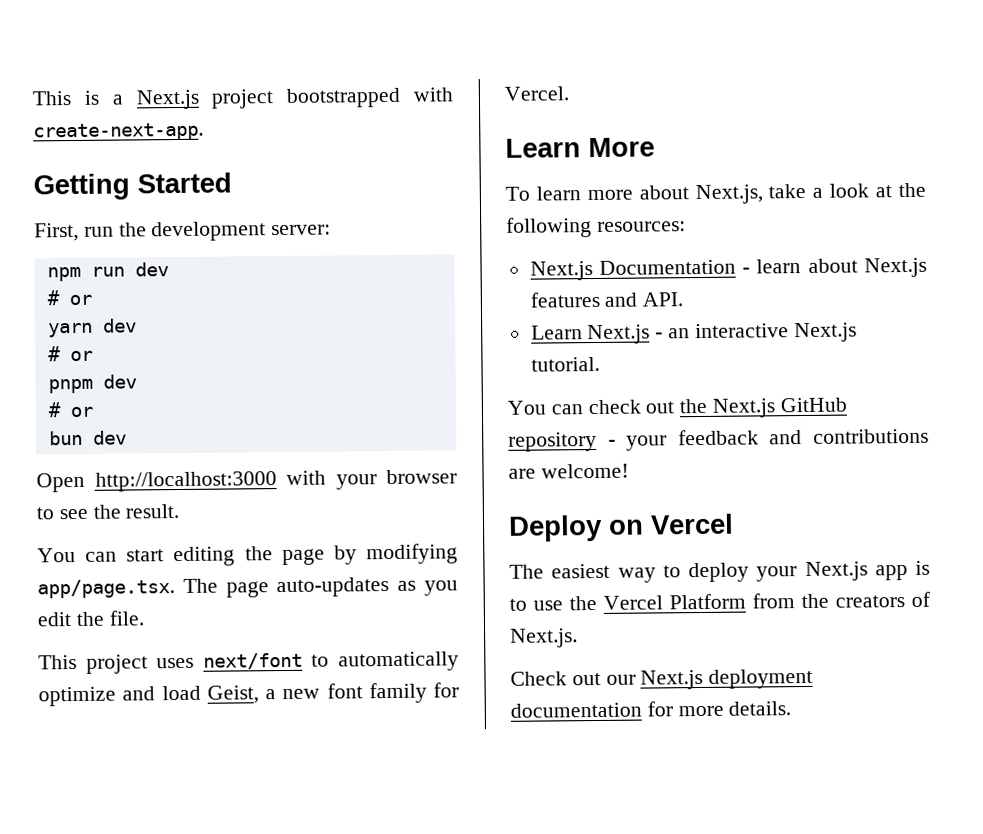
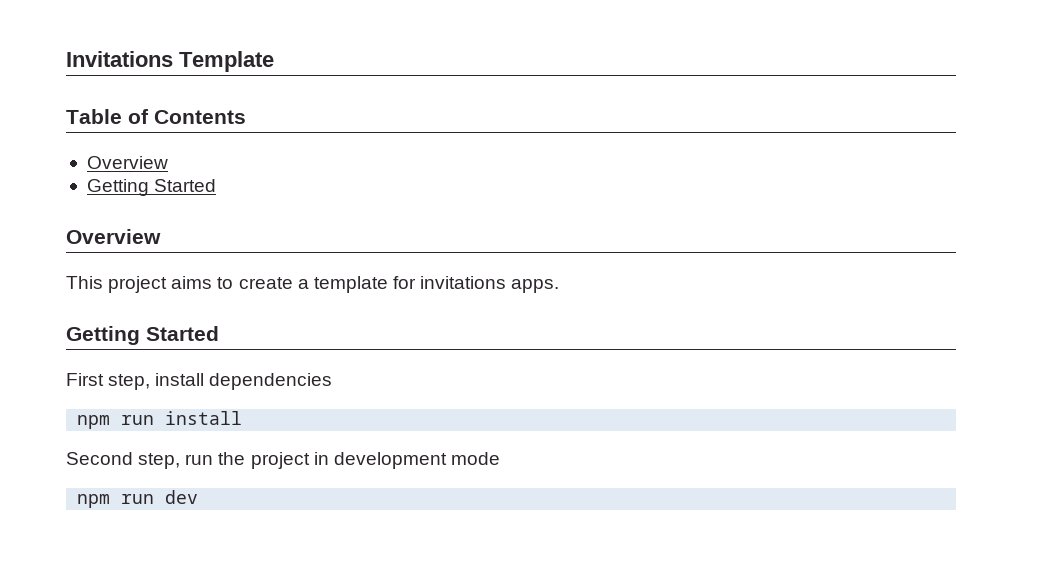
[32,87,453,110] [33,122,204,142] [33,172,232,201] [34,221,332,242] [46,262,169,282] [46,290,92,306] [47,318,137,338] [47,346,93,362] [47,374,137,394] [47,402,93,418] [48,430,127,446] [36,469,457,493] [36,503,180,520] [37,543,458,567] [37,576,459,599] [37,610,144,627] [38,651,459,674] [38,682,459,707] [504,86,569,101] [505,137,655,158] [505,182,927,205] [506,217,686,238] [529,257,927,281] [529,291,684,308] [530,322,857,345] [530,356,600,372] [507,397,847,418] [508,428,929,452] [508,463,629,479] [508,513,734,542] [509,560,930,583] [509,591,931,611] [510,628,578,648] [510,668,814,690] [510,701,792,718] This is a Next.js project bootstrapped with create-next-app. // Getting Started // First, run the development server: // npm run dev // # or // yarn dev // # or // pnpm dev // # or // bun dev // Open http://localhost:3000 with your browser to see the result. // You can start editing the page by modifying app/page.tsx. The page auto-updates as you edit the file. // This project uses next/font to automatically optimize and load Geist, a new font family for Vercel. // Learn More // To learn more about Next.js, take a look at the following resources: // Next.js Documentation - learn about Next.js features and API. // Learn Next.js - an interactive Next.js tutorial. // You can check out the Next.js GitHub repository - your feedback and contributions are welcome! // Deploy on Vercel // The easiest way to deploy your Next.js app is to use the Vercel Platform from the creators of Next.js. // Check out our Next.js deployment documentation for more details. -> [66,51,274,72] [66,109,246,124] [86,156,168,169] [86,179,217,196] [66,229,161,244] [66,276,560,293] [66,326,219,345] [66,373,333,390] [77,411,243,429] [66,452,500,469] [77,490,199,508] Invitations Template // Table of Contents // Overview // Getting Started // Overview // This project aims to create a template for invitations apps. // Getting Started // First step, install dependencies // npm run install // Second step, run the project in development mode // npm run dev

